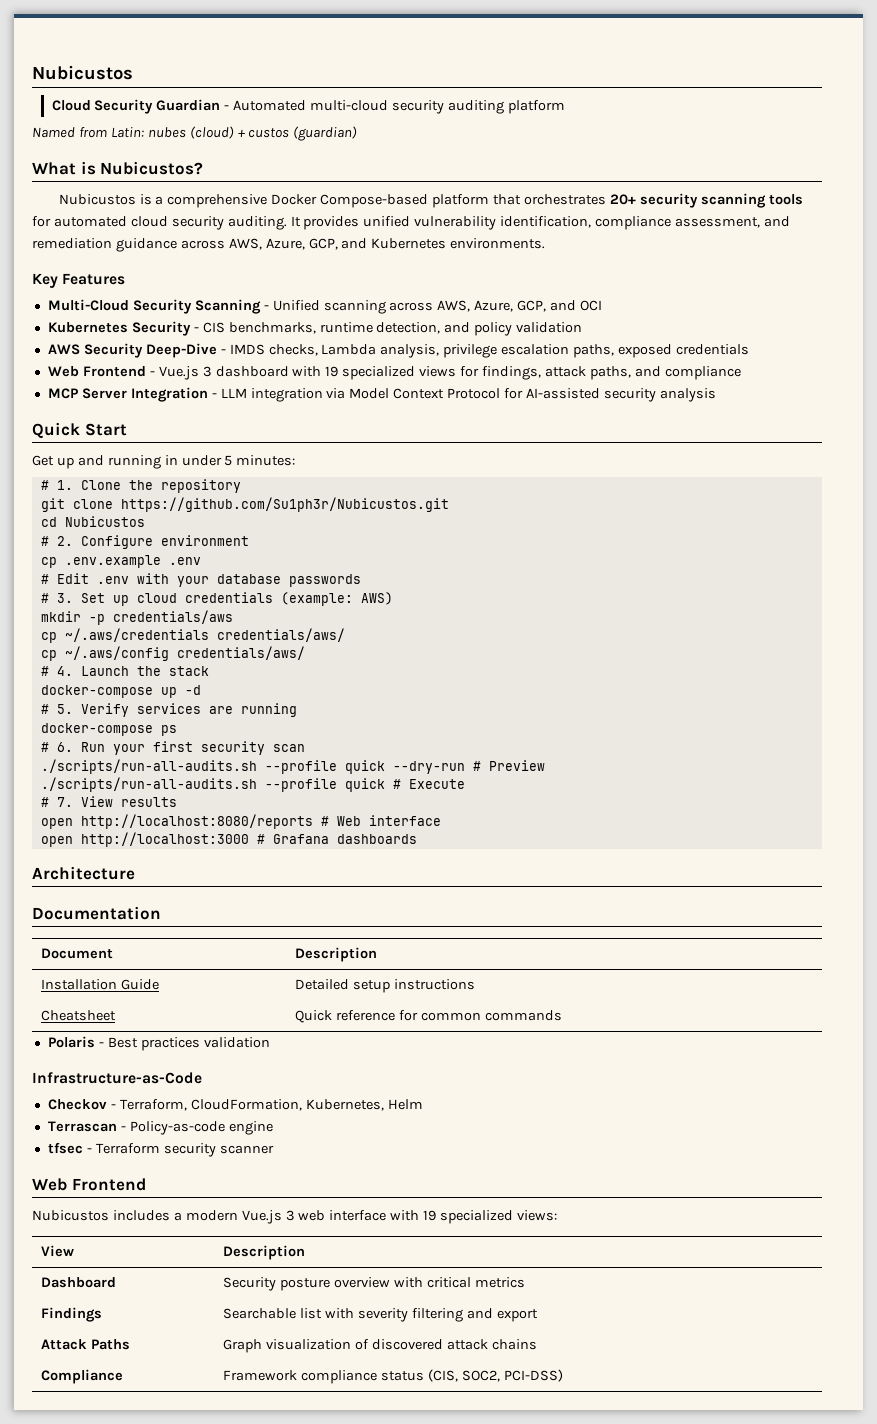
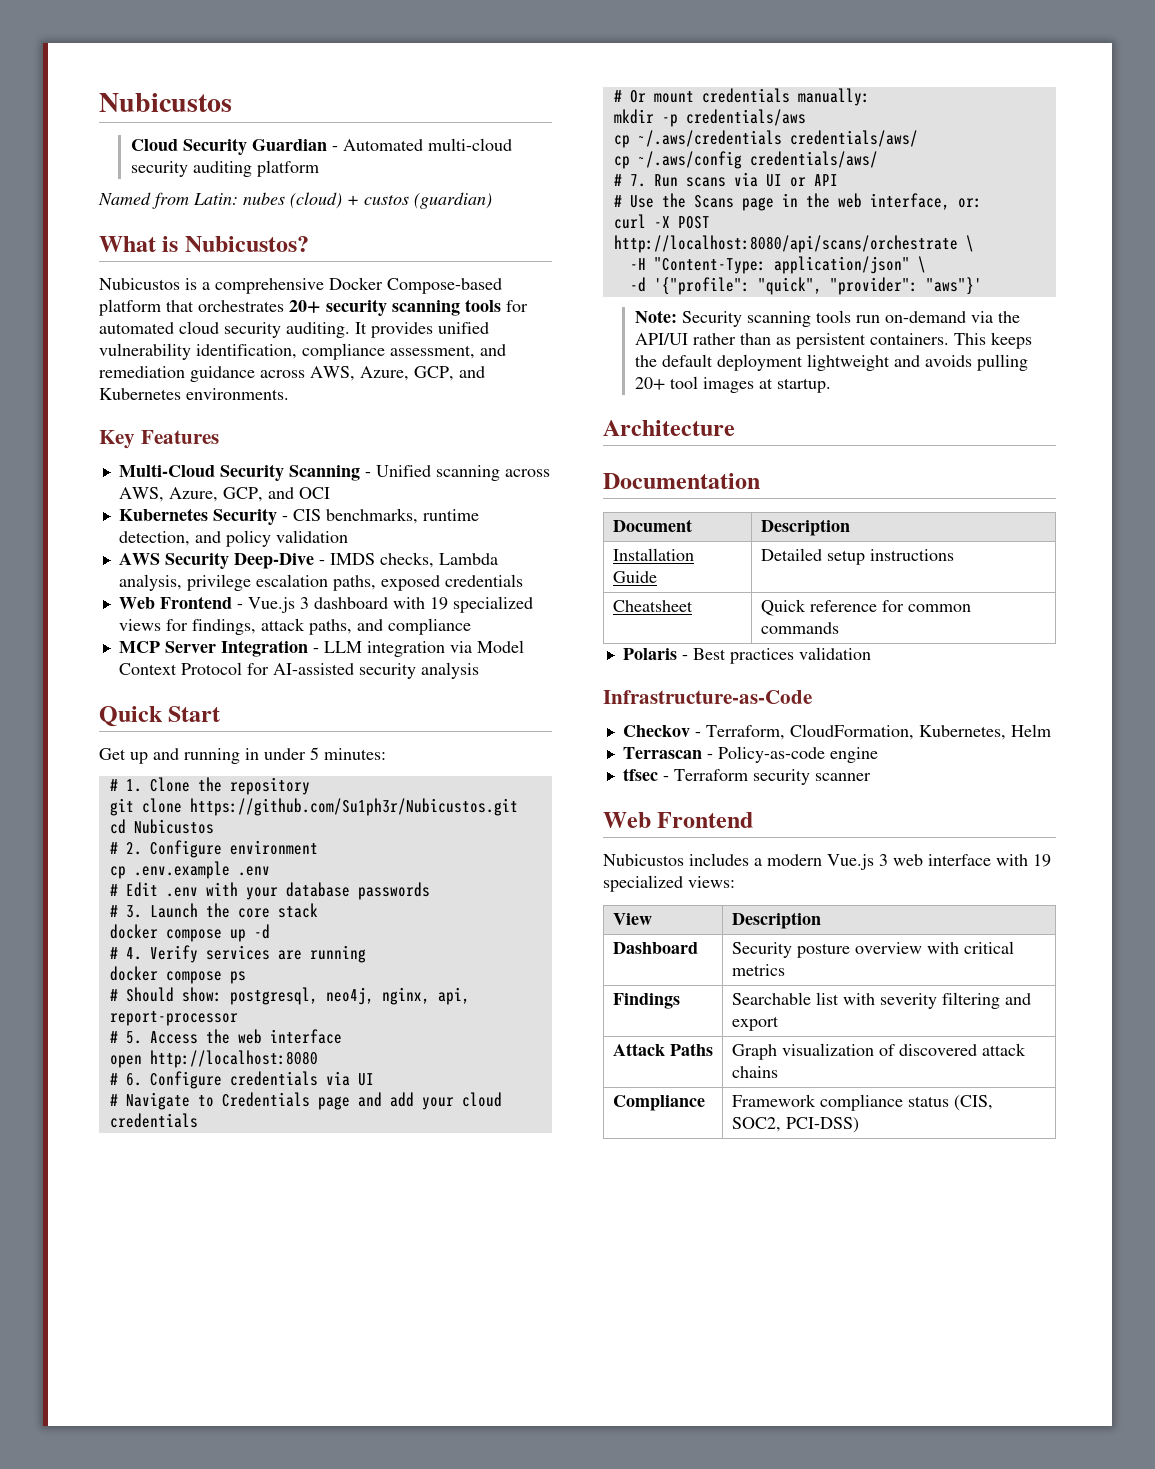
[80,592,393,606] Set up cloud credentials (example: AWS) -> [149,903,318,918] [109,924,270,942] [109,945,366,963] [109,966,246,984] [109,987,470,1005] [109,1011,238,1026] [109,1029,342,1044] [109,1050,318,1068] [109,1071,374,1089] [109,1092,502,1110] [109,1113,198,1128] [613,88,870,106] Launch the core stack // docker compose up -d // # 4. Verify services are running // docker compose ps // # Should show: postgresql, neo4j, nginx, api, report-processor // # 5. Access the web interface // open http://localhost:8080 // # 6. Configure credentials via UI // # Navigate to Credentials page and add your cloud credentials // # Or mount credentials manually:
[56,666,209,676] [40,685,201,698] [40,703,297,717] [40,723,177,736] [40,741,305,755] [40,759,545,774] [40,777,465,792] [40,796,177,807] [40,814,441,829] [40,832,417,847] 4. Launch the stack // docker-compose up -d // # 5. Verify services are running // docker-compose ps // # 6. Run your first security scan // ./scripts/run-all-audits.sh --profile quick --dry-run # Preview // ./scripts/run-all-audits.sh --profile quick # Execute // # 7. View results // open http://localhost:8080/reports # Web interface // open http://localhost:3000 # Grafana dashboards -> [629,172,838,187] [613,193,982,211] [613,214,710,229] [613,235,974,253] [629,256,926,274] [629,277,982,295] [634,310,1020,327] [634,332,1032,349] [634,354,1028,371] [634,376,831,393] 7. Run scans via UI or API // # Use the Scans page in the web interface, or: // curl -X POST http://localhost:8080/api/scans/orchestrate \ // -H "Content-Type: application/json" \ // -d '{"profile": "quick", "provider": "aws"}' // Note: Security scanning tools run on-demand via the API/UI rather than as persistent containers. This keeps the default deployment lightweight and avoids pulling 20+ tool images at startup.

